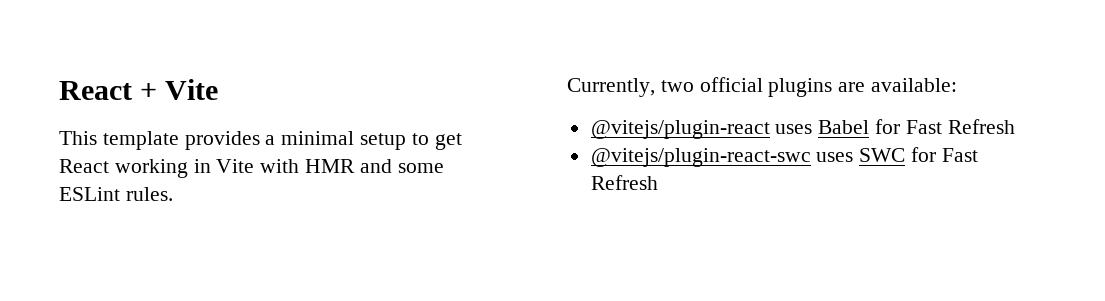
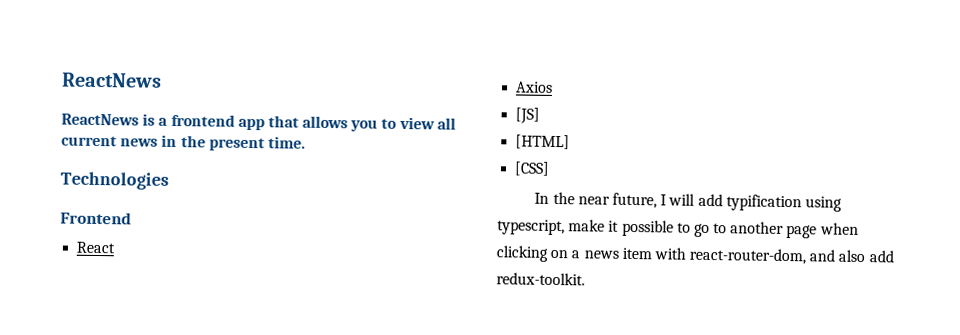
[59,79,219,100] [59,131,462,150] [59,159,444,178] [59,187,173,201] [567,77,958,97] [590,119,1015,139] [590,147,978,167] [590,175,658,190] React + Vite // This template provides a minimal setup to get React working in Vite with HMR and some ESLint rules. // Currently, two official plugins are available: // @vitejs/plugin-react uses Babel for Fast Refresh // @vitejs/plugin-react-swc uses SWC for Fast Refresh -> [62,72,162,88] [61,113,456,132] [61,134,306,152] [60,171,169,190] [60,211,132,225] [76,241,116,254] [515,81,554,93] [515,107,541,124] [515,134,571,150] [514,161,551,176] [534,191,842,212] [497,219,859,239] [496,245,894,265] [496,272,585,286] ReactNews // ReactNews is a frontend app that allows you to view all current news in the present time. // Technologies // Frontend // React // Axios // [JS] // [HTML] // [CSS] // In the near future, I will add typification using typescript, make it possible to go to another page when clicking on a news item with react-router-dom, and also add redux-toolkit.

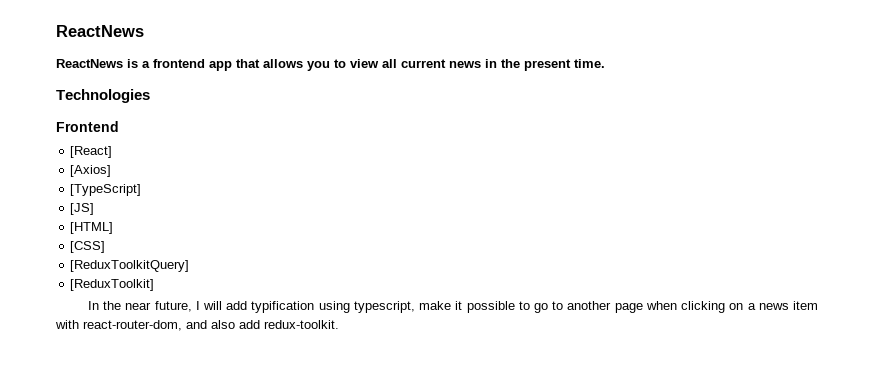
[76,241,116,254] [515,81,554,93] React // Axios -> [70,146,113,158] [70,165,112,177] [70,184,142,196] [React] // [Axios] // [TypeScript]
(551, 168) none -> [70,260,190,272] [70,279,155,291] // [ReduxToolkitQuery] // [ReduxToolkit]

